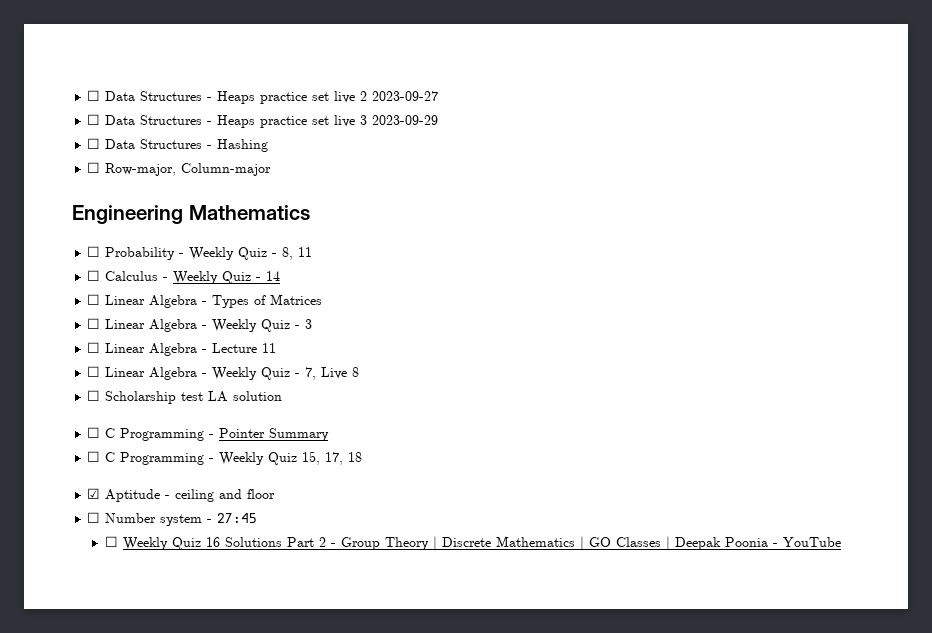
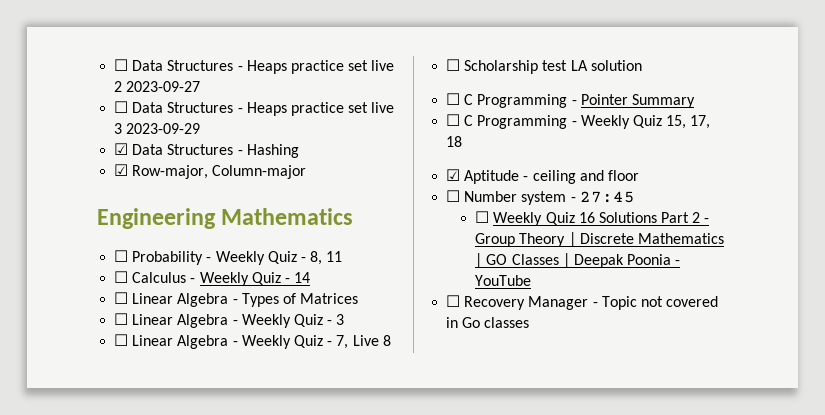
[87,138,101,149] ☐ -> [114,143,129,155] ☑
[87,162,101,173] ☐ -> [114,164,129,176] ☑
[87,342,277,356] // ☐ Linear Algebra - Lecture 11 -> (345, 319) none
(841, 542) none -> [446,295,719,310] [446,317,530,328] // ☐ Recovery Manager - Topic not covered in Go classes

